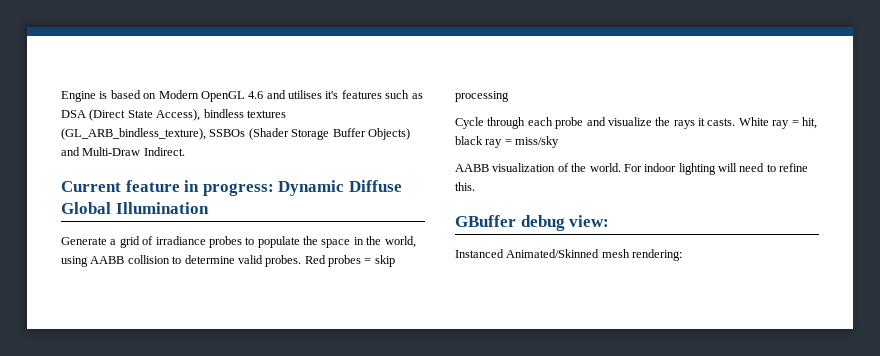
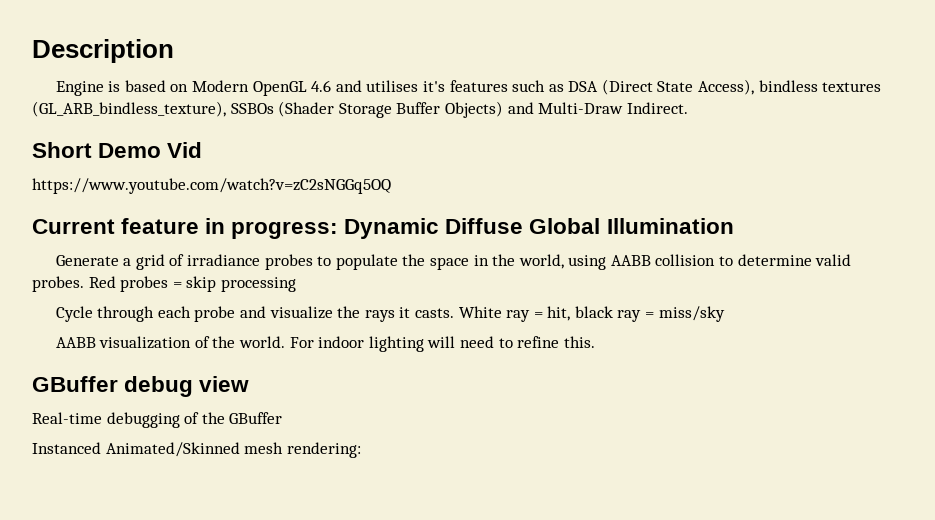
(61, 96) none -> [32,39,174,63] Description //
(185, 151) none -> [32,142,203,158] [32,178,391,194] // Short Demo Vid // https://www.youtube.com/watch?v=zC2sNGGq5OQ
[569,215,610,227] view: -> [199,376,250,392] [32,412,283,428] view // Real-time debugging of the GBuffer

